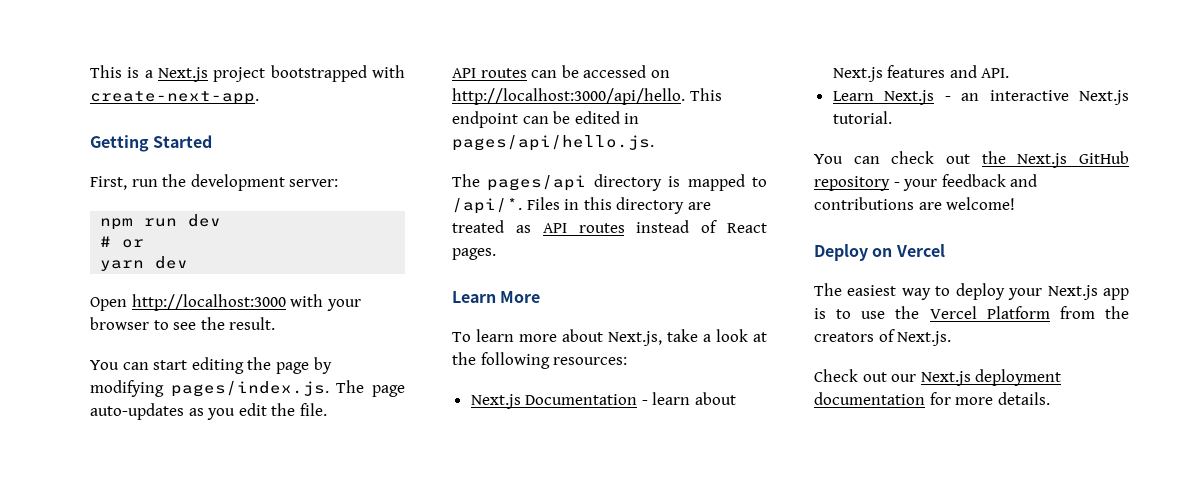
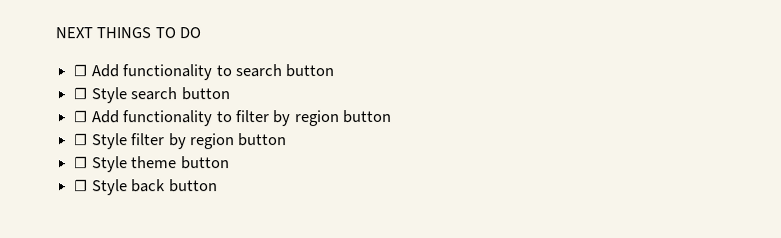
[90,65,405,82] [90,91,259,105] [90,135,213,152] [90,174,339,191] [100,214,222,230] [100,236,145,248] [100,256,189,271] [90,294,361,311] [90,317,276,330] [90,357,332,374] [90,380,406,397] [90,403,327,420] [452,65,670,78] [452,88,722,105] [452,111,640,128] [452,135,654,151] [452,174,767,191] [452,197,711,214] [452,220,767,233] [452,248,496,260] [452,291,541,303] [452,329,767,346] [452,352,628,369] [470,392,737,409] [832,65,1010,82] [832,90,1129,105] [832,111,892,124] [814,151,1129,168] [814,174,1038,191] [814,197,1016,210] [814,244,945,261] [814,283,1129,300] [814,306,1129,319] [814,329,952,346] [814,369,1062,386] [814,392,1050,405] This is a Next.js project bootstrapped with create-next-app. // Getting Started // First, run the development server: // npm run dev // # or // yarn dev // Open http://localhost:3000 with your browser to see the result. // You can start editing the page by modifying pages/index.js. The page auto-updates as you edit the file. // API routes can be accessed on http://localhost:3000/api/hello. This endpoint can be edited in pages/api/hello.js. // The pages/api directory is mapped to /api/*. Files in this directory are treated as API routes instead of React pages. // Learn More // To learn more about Next.js, take a look at the following resources: // Next.js Documentation - learn about Next.js features and API. // Learn Next.js - an interactive Next.js tutorial. // You can check out the Next.js GitHub repository - your feedback and contributions are welcome! // Deploy on Vercel // The easiest way to deploy your Next.js app is to use the Vercel Platform from the creators of Next.js. // Check out our Next.js deployment documentation for more details. -> [55,27,202,39] [73,64,335,81] [73,87,230,104] [73,109,393,127] [74,133,288,150] [74,156,230,173] [74,179,218,196] NEXT THINGS TO DO // ☐ Add functionality to search button // ☐ Style search button // ☐ Add functionality to filter by region button // ☐ Style filter by region button // ☐ Style theme button // ☐ Style back button

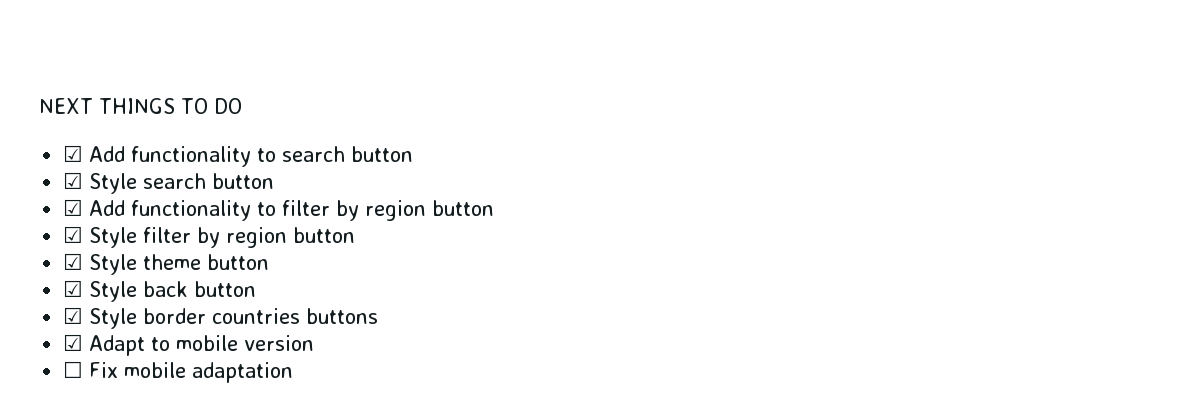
[73,64,88,77] ☐ -> [63,145,84,162] ☑
[73,87,88,100] ☐ -> [63,172,84,189] ☑
[73,110,89,123] ☐ -> [63,199,84,216] ☑
[74,133,89,146] ☐ -> [63,226,84,243] ☑
[74,156,89,169] ☐ -> [63,253,84,270] ☑
[74,179,89,192] ☐ -> [63,280,84,297] ☑
(218, 186) none -> [63,307,379,329] [63,334,315,356] [63,361,294,383] // ☑ Style border countries buttons // ☑ Adapt to mobile version // ☐ Fix mobile adaptation

